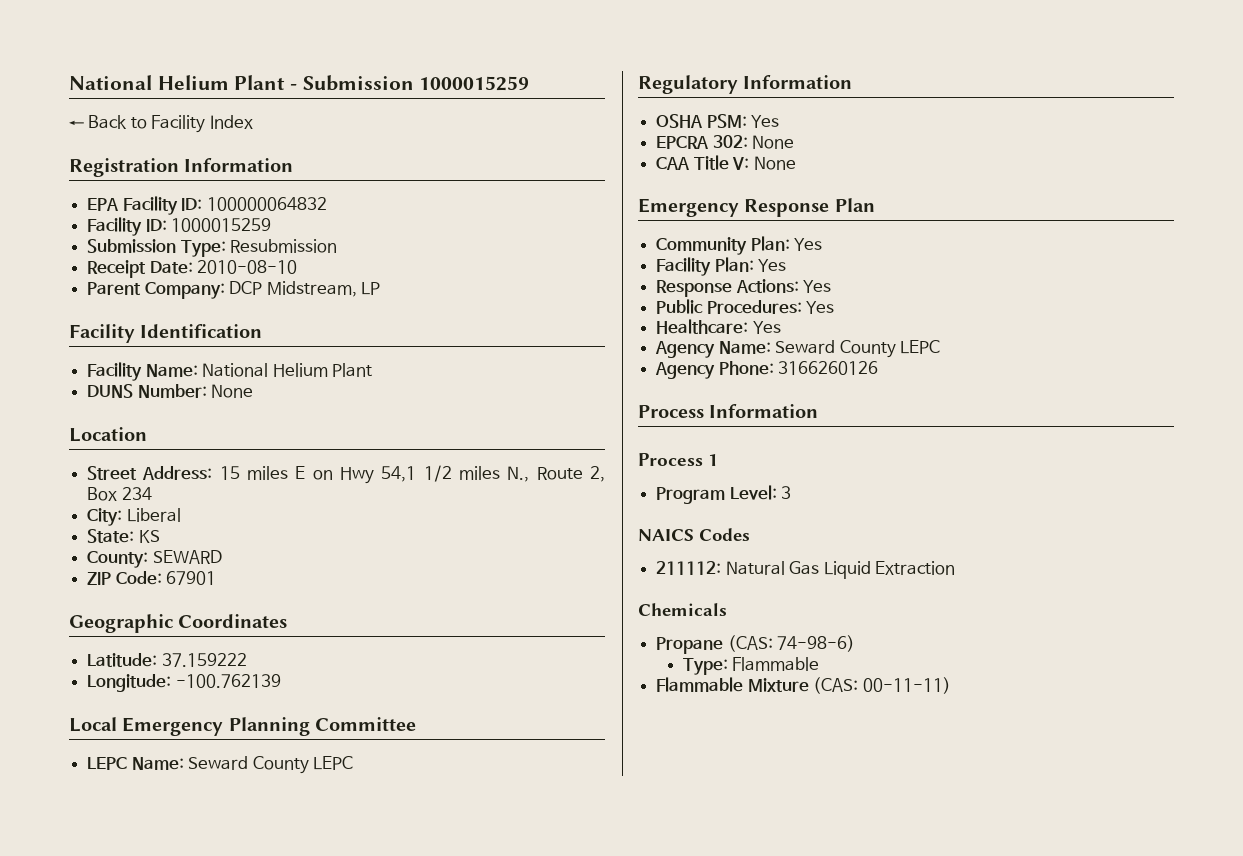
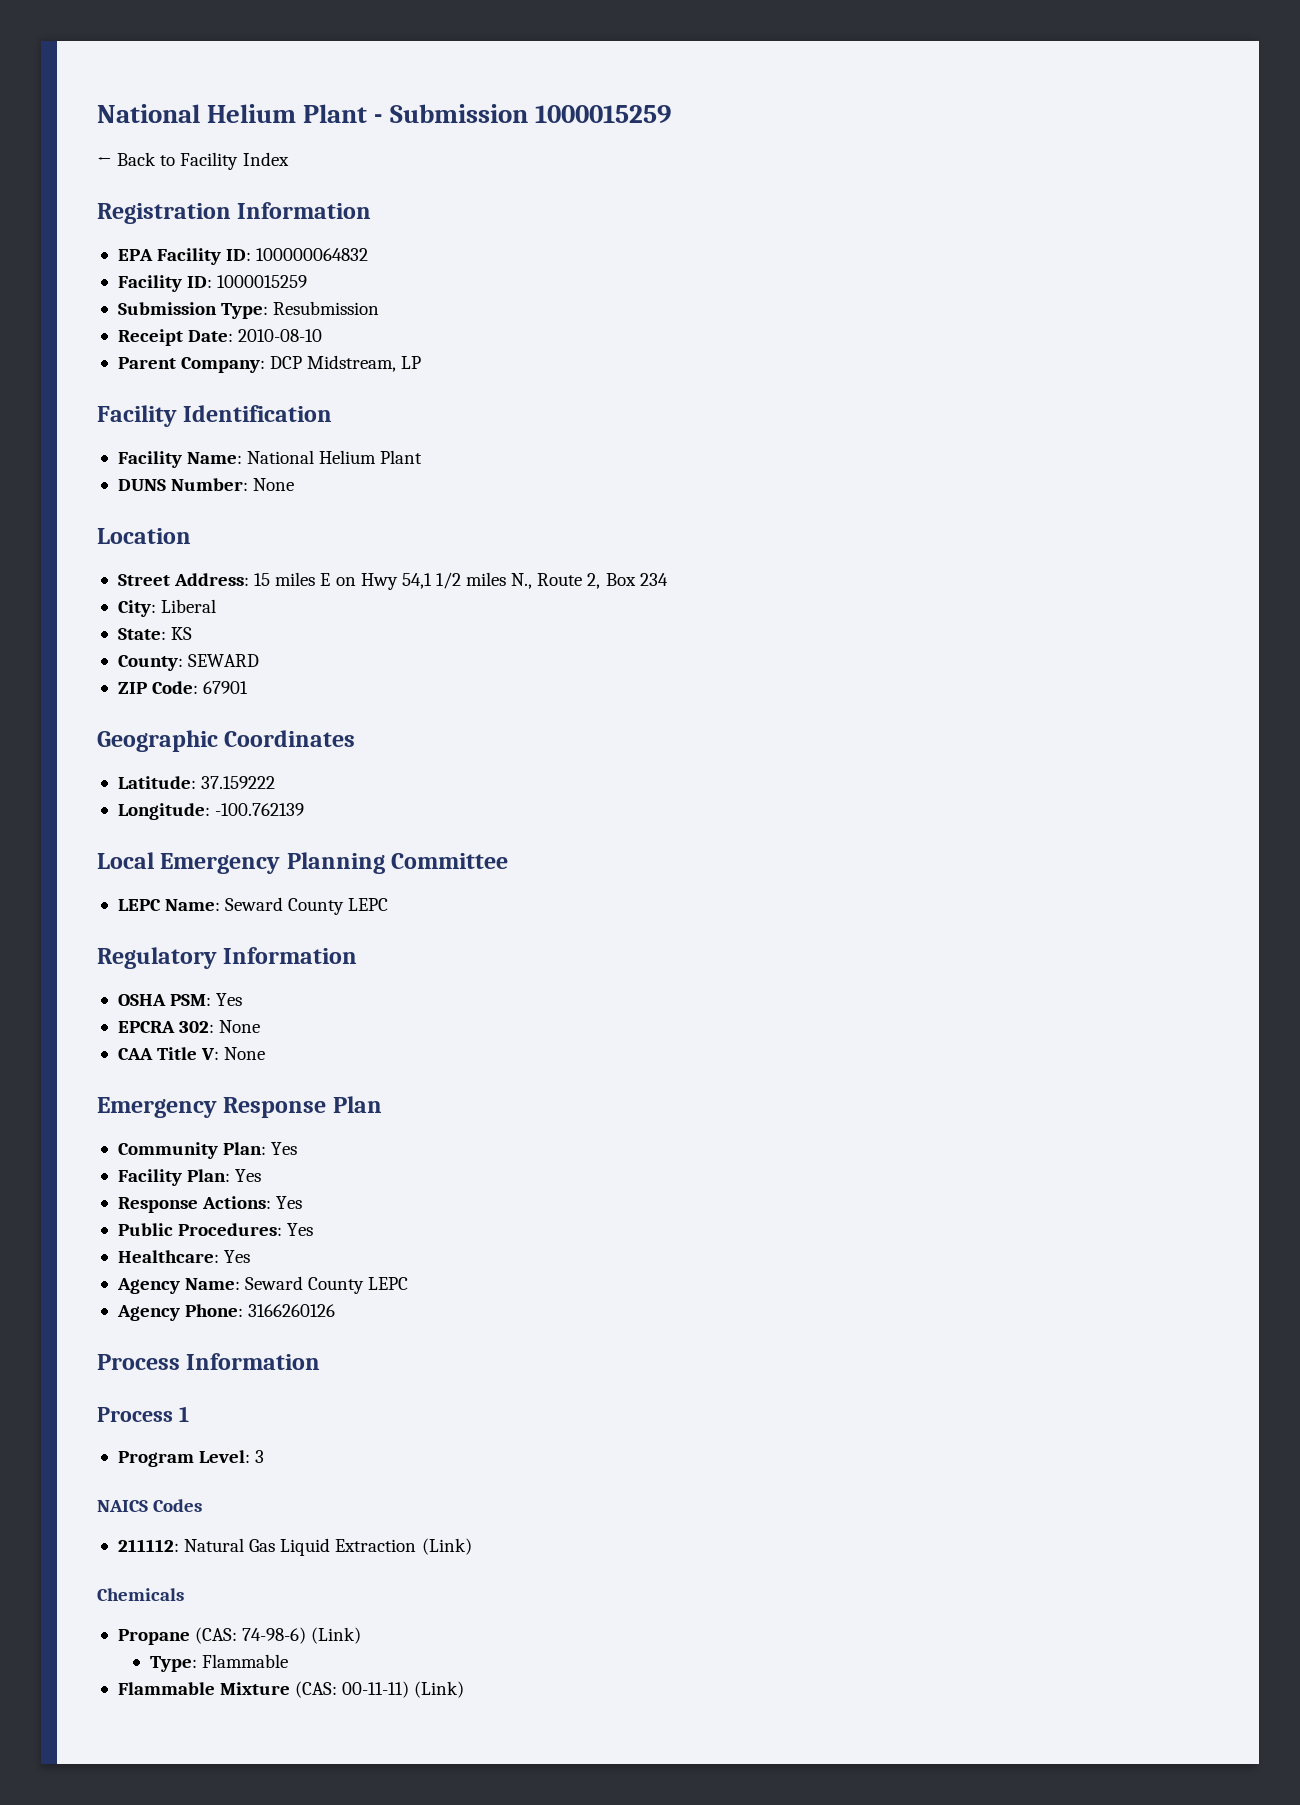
(955, 568) none -> [421,1538,472,1555] (Link)
(856, 643) none -> [311,1627,362,1644] (Link)
(951, 685) none -> [414,1681,465,1698] (Link)

